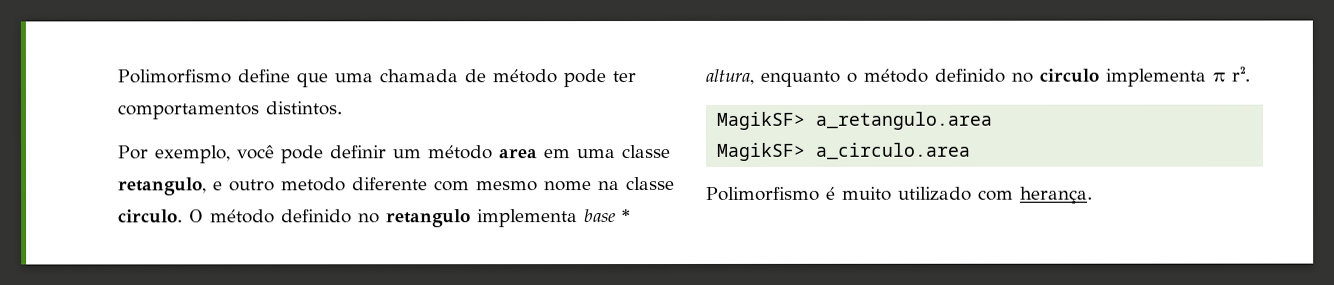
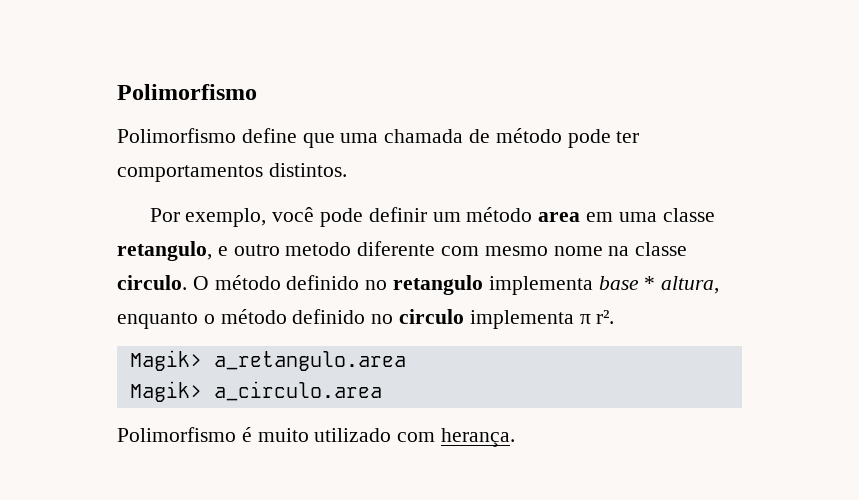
[117,69,231,84] Polimorfismo -> [117,84,257,100] [117,128,236,143] Polimorfismo // Polimorfismo
[716,111,806,130] MagikSF> -> [129,350,202,371] Magik>
[717,142,807,161] MagikSF> -> [129,381,202,402] Magik>

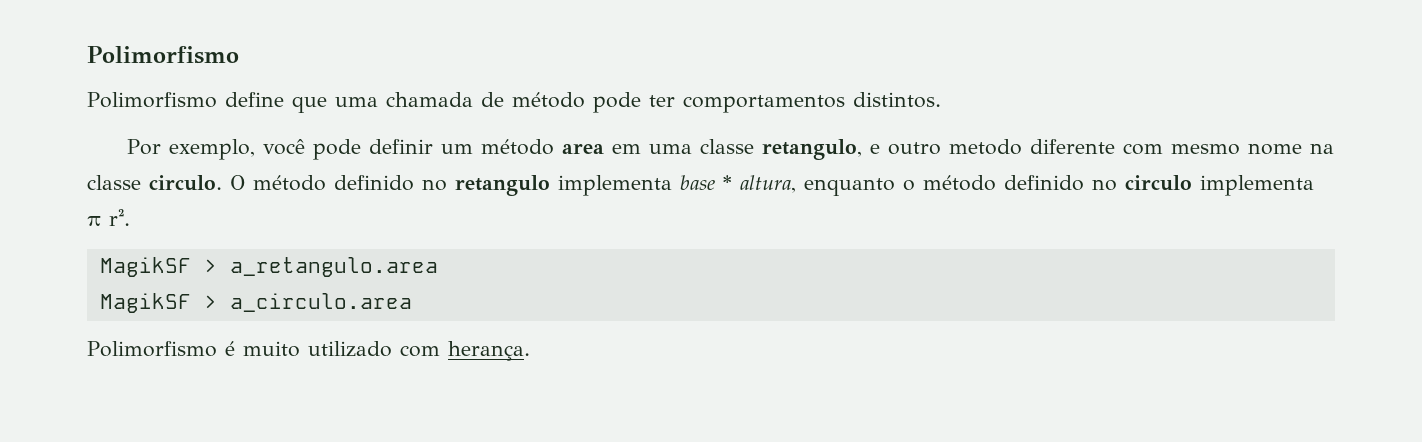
[129,350,202,371] Magik> -> [99,257,217,277] MagikSF >
[129,381,202,402] Magik> -> [99,293,217,313] MagikSF >

